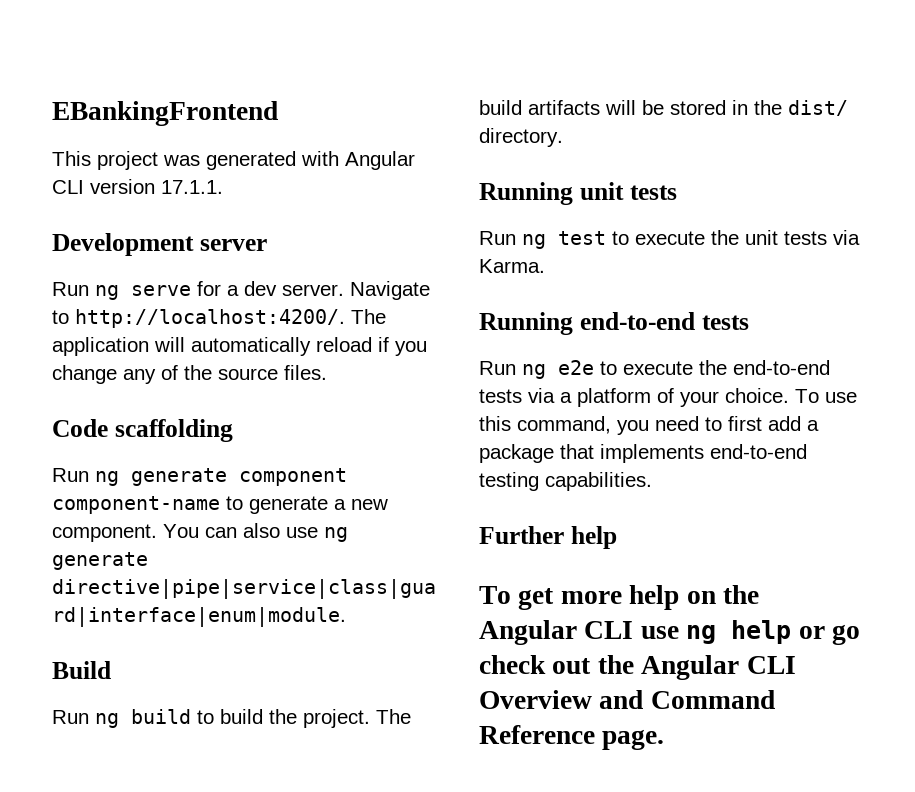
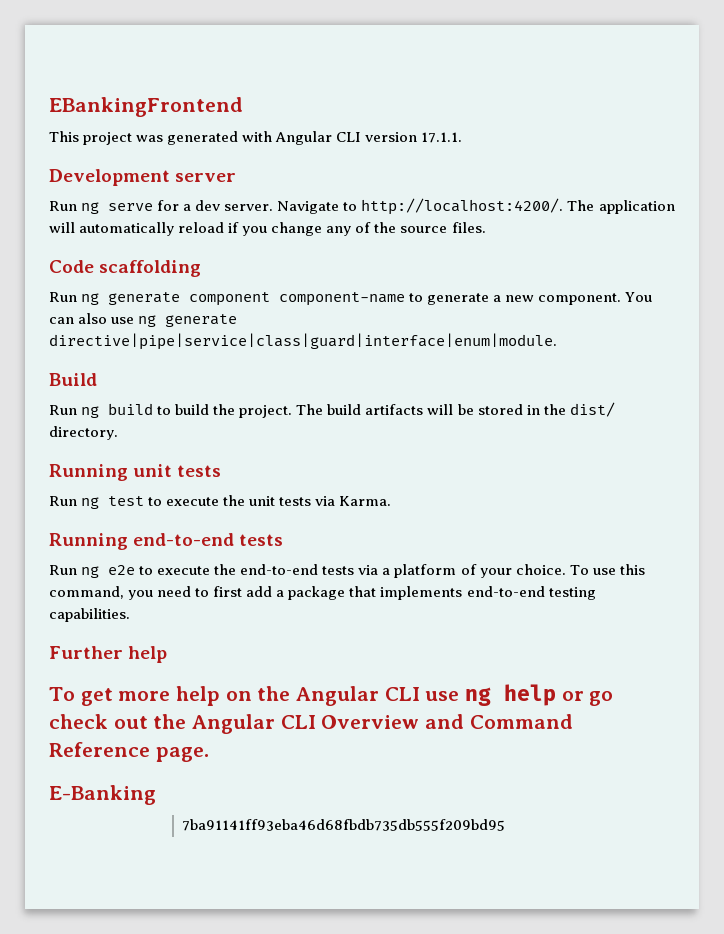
(665, 739) none -> [49,785,156,805] [182,819,506,831] // E-Banking // 7ba91141ff93eba46d68fbdb735db555f209bd95

